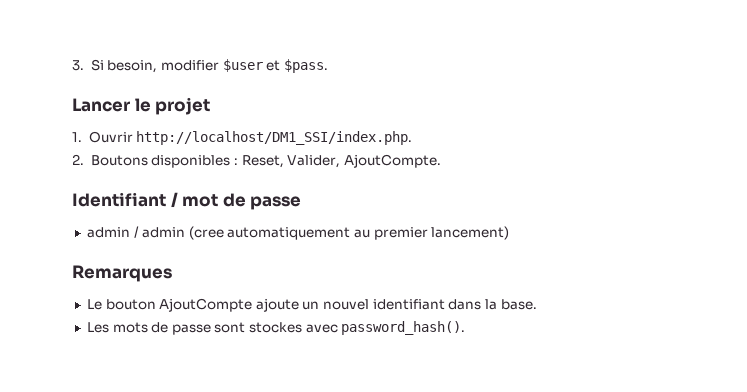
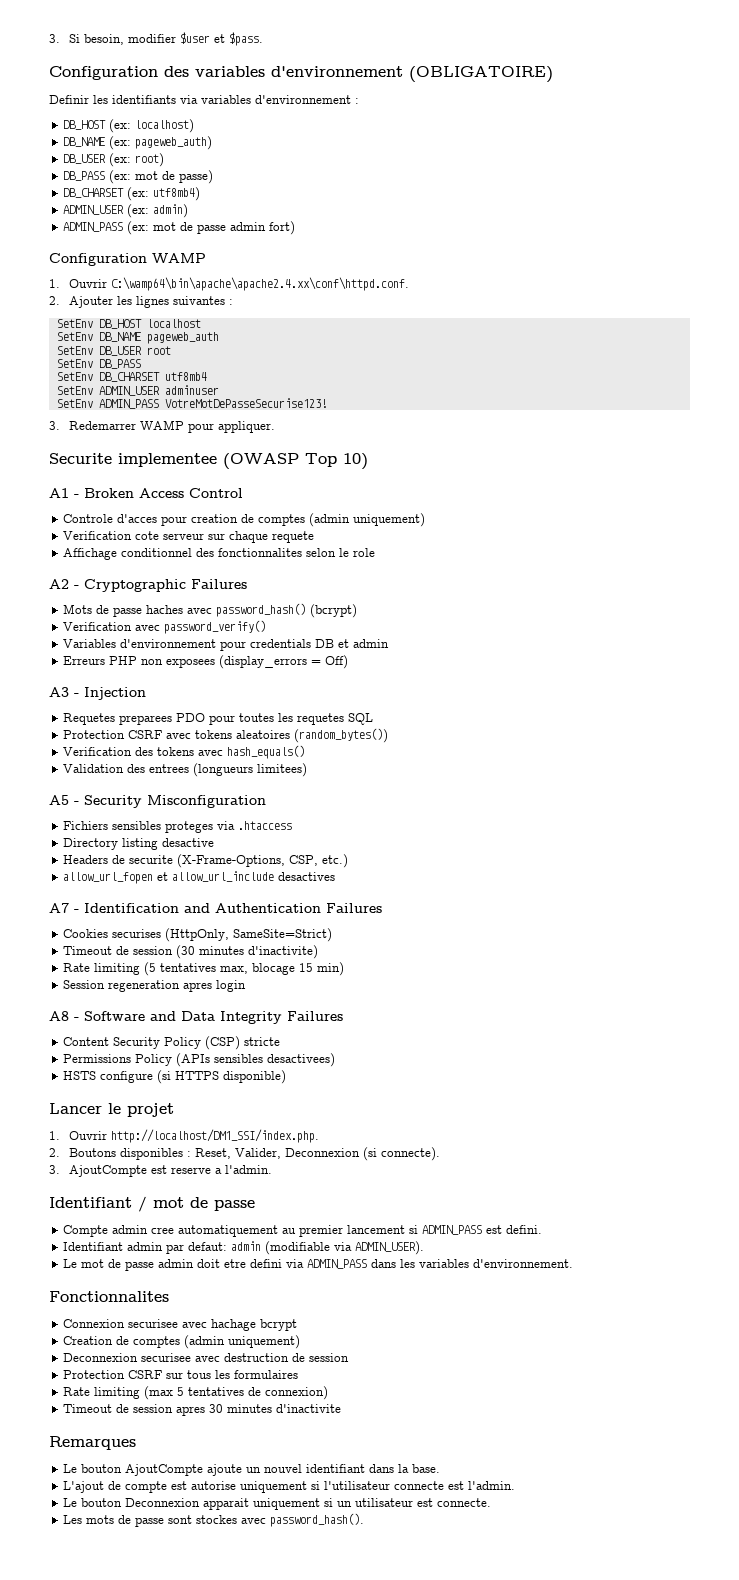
(328, 66) none -> [49,66,553,83] [49,95,359,104] [62,119,194,133] [62,136,212,150] [62,153,164,167] [62,170,213,184] [62,187,200,201] [62,204,188,218] [62,221,295,235] [49,253,206,266] [49,277,409,291] [49,296,233,308] [56,319,201,329] [56,332,219,344] [56,346,171,356] [56,359,141,369] [56,372,207,382] [56,385,219,396] [56,398,327,409] [49,420,275,433] [49,453,368,470] [49,488,243,498] [62,513,425,527] [62,531,314,543] [62,548,375,560] [49,579,247,592] [62,603,357,618] [62,620,266,634] [62,639,389,651] [62,655,348,669] [49,687,146,700] [62,713,373,725] [62,728,388,743] [62,745,305,759] [62,763,307,777] [49,795,266,808] [62,821,292,833] [62,838,214,850] [62,854,348,868] [62,871,335,884] [49,903,382,913] [62,928,332,942] [62,945,318,959] [62,962,344,976] [62,980,246,992] [49,1011,343,1024] [62,1036,280,1050] [62,1053,335,1067] [62,1070,286,1084] // Configuration des variables d'environnement (OBLIGATOIRE) // Definir les identifiants via variables d'environnement : // DB_HOST (ex: localhost) // DB_NAME (ex: pageweb_auth) // DB_USER (ex: root) // DB_PASS (ex: mot de passe) // DB_CHARSET (ex: utf8mb4) // ADMIN_USER (ex: admin) // ADMIN_PASS (ex: mot de passe admin fort) // Configuration WAMP // 1. Ouvrir C:\wamp64\bin\apache\apache2.4.xx\conf\httpd.conf. // 2. Ajouter les lignes suivantes : // SetEnv DB_HOST localhost // SetEnv DB_NAME pageweb_auth // SetEnv DB_USER root // SetEnv DB_PASS // SetEnv DB_CHARSET utf8mb4 // SetEnv ADMIN_USER adminuser // SetEnv ADMIN_PASS VotreMotDePasseSecurise123! // 3. Redemarrer WAMP pour appliquer. // Securite implementee (OWASP Top 10) // A1 - Broken Access Control // Controle d'acces pour creation de comptes (admin uniquement) // Verification cote serveur sur chaque requete // Affichage conditionnel des fonctionnalites selon le role // A2 - Cryptographic Failures // Mots de passe haches avec password_hash() (bcrypt) // Verification avec password_verify() // Variables d'environnement pour credentials DB et admin // Erreurs PHP non exposees (display_errors = Off) // A3 - Injection // Requetes preparees PDO pour toutes les requetes SQL // Protection CSRF avec tokens aleatoires (random_bytes()) // Verification des tokens avec hash_equals() // Validation des entrees (longueurs limitees) // A5 - Security Misconfiguration // Fichiers sensibles proteges via .htaccess // Directory listing desactive // Headers de securite (X-Frame-Options, CSP, etc.) // allow_url_fopen et allow_url_include desactives // A7 - Identification and Authentication Failures // Cookies securises (HttpOnly, SameSite=Strict) // Timeout de session (30 minutes d'inactivite) // Rate limiting (5 tentatives max, blocage 15 min) // Session regeneration apres login // A8 - Software and Data Integrity Failures // Content Security Policy (CSP) stricte // Permissions Policy (APIs sensibles desactivees) // HSTS configure (si HTTPS disponible)
[343,154,441,168] AjoutCompte. -> [284,1147,440,1161] [49,1165,272,1177] Deconnexion (si connecte). // 3. AjoutCompte est reserve a l'admin.
[86,226,510,240] admin / admin (cree automatiquement au premier lancement) -> [62,1225,542,1237] [62,1241,424,1255] [62,1259,573,1271] [49,1291,169,1302] [62,1319,297,1331] [62,1335,300,1349] [62,1353,349,1362] [62,1370,298,1379] [62,1386,328,1400] [62,1404,341,1416] Compte admin cree automatiquement au premier lancement si ADMIN_PASS est defini. // Identifiant admin par defaut: admin (modifiable via ADMIN_USER). // Le mot de passe admin doit etre defini via ADMIN_PASS dans les variables d'environnement. // Fonctionnalites // Connexion securisee avec hachage bcrypt // Creation de comptes (admin uniquement) // Deconnexion securisee avec destruction de session // Protection CSRF sur tous les formulaires // Rate limiting (max 5 tentatives de connexion) // Timeout de session apres 30 minutes d'inactivite
(537, 304) none -> [62,1481,515,1493] [62,1498,491,1510] // L'ajout de compte est autorise uniquement si l'utilisateur connecte est l'admin. // Le bouton Deconnexion apparait uniquement si un utilisateur est connecte.

